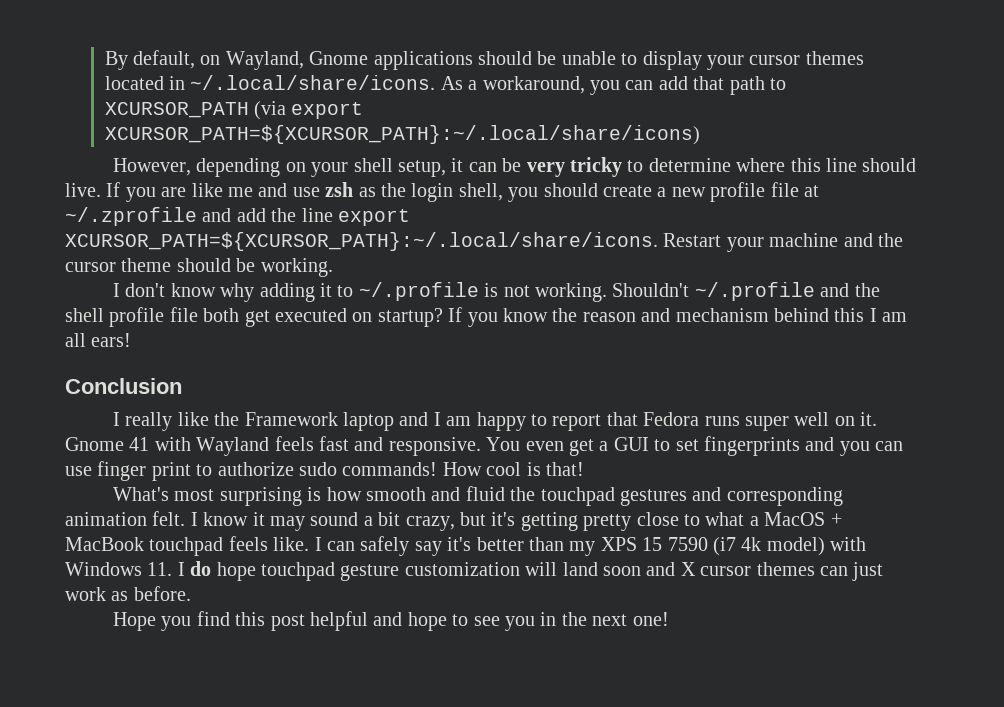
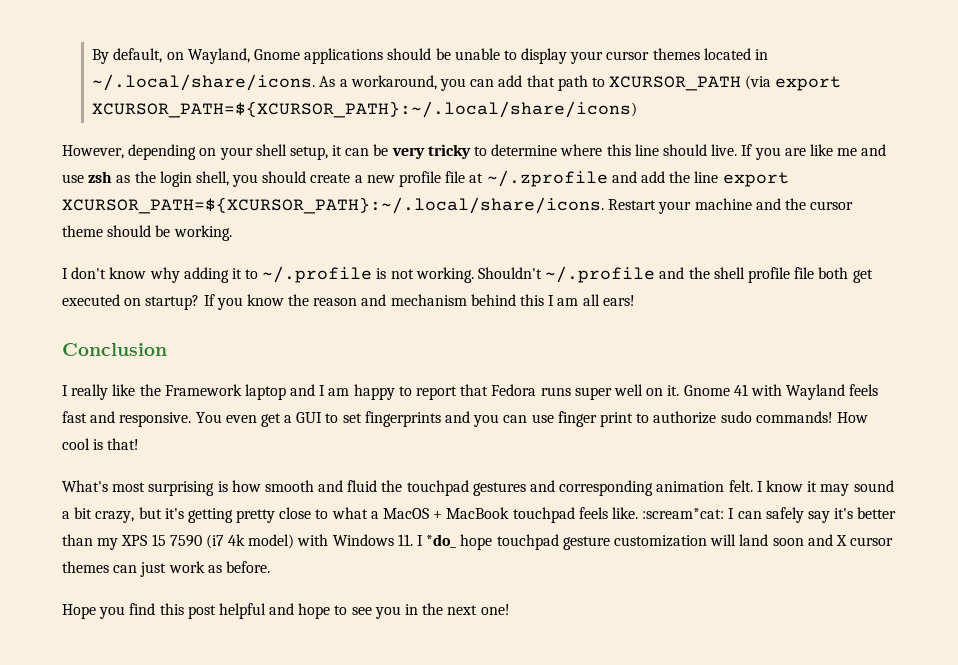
(310, 544) none -> [642,508,725,519] :scream*cat:
[190,561,212,576] do -> [426,534,457,548] *do_

